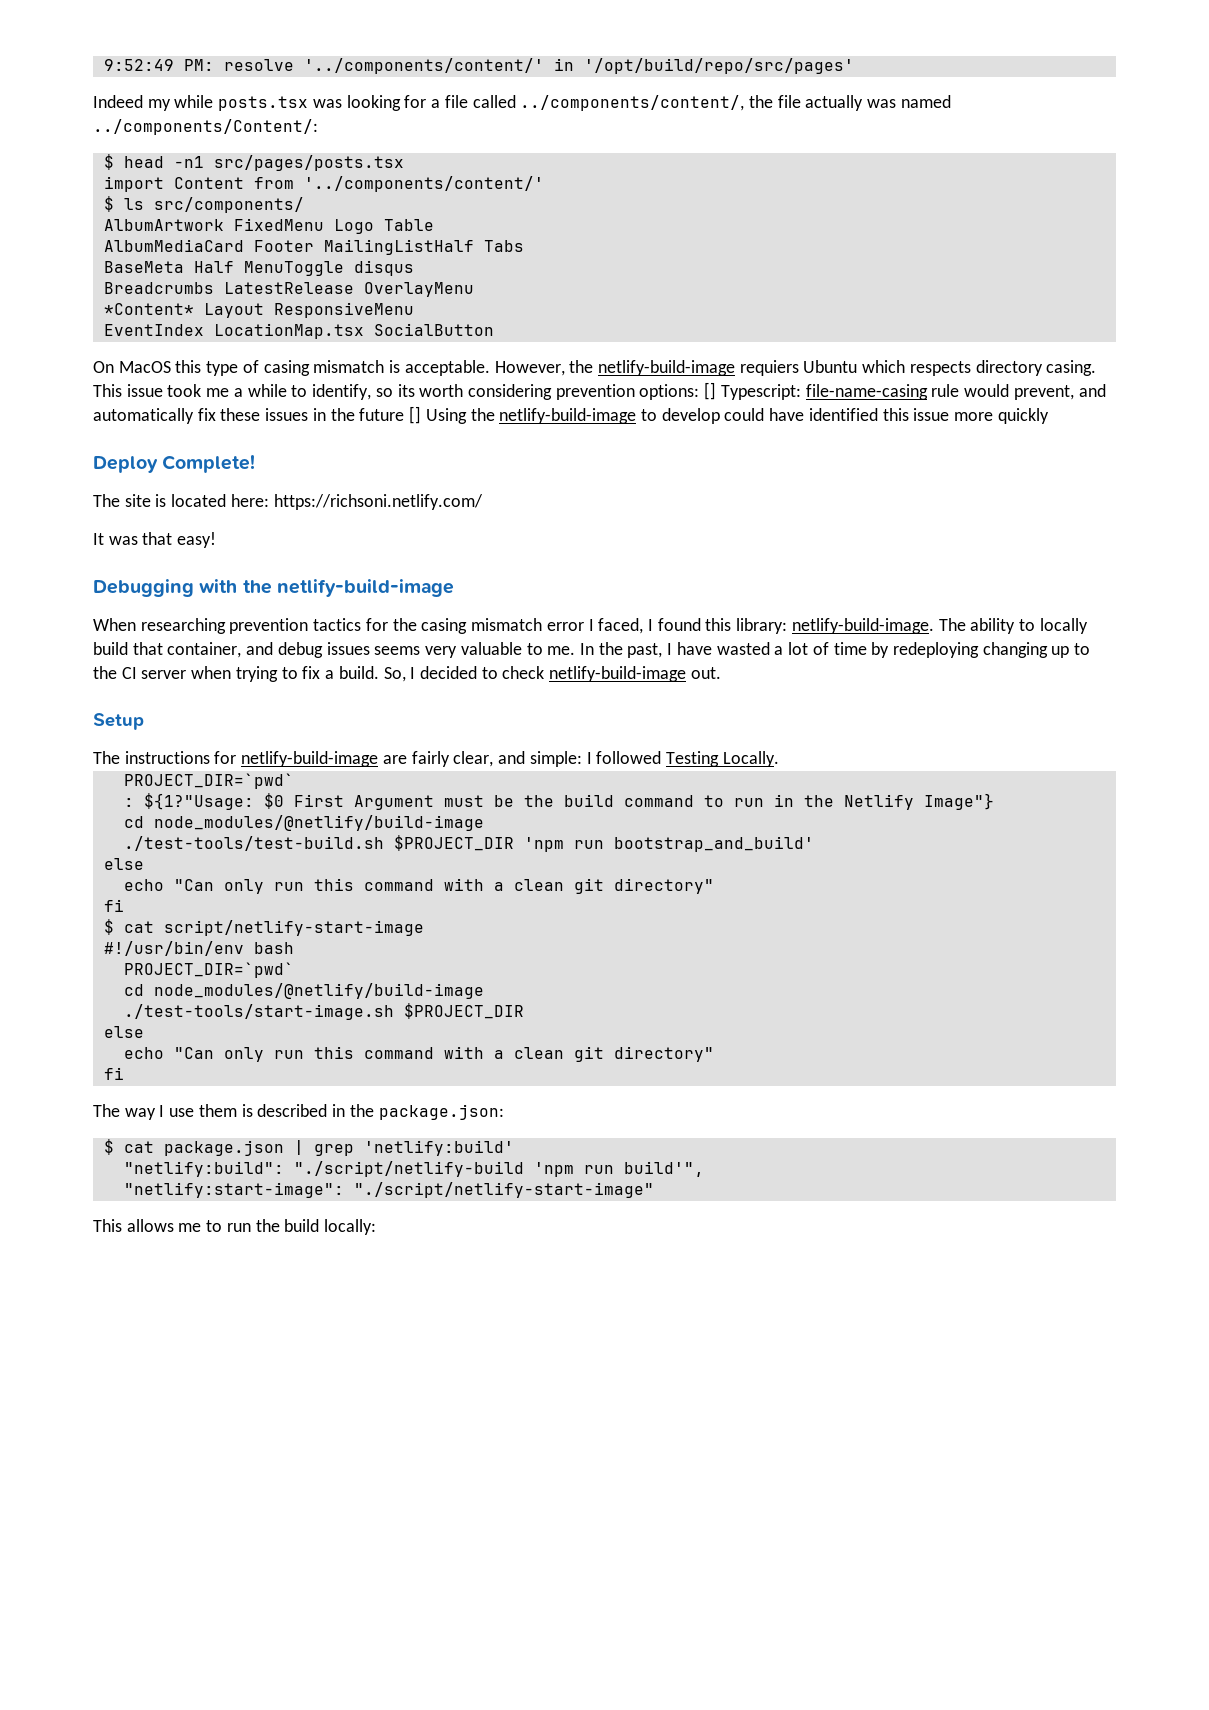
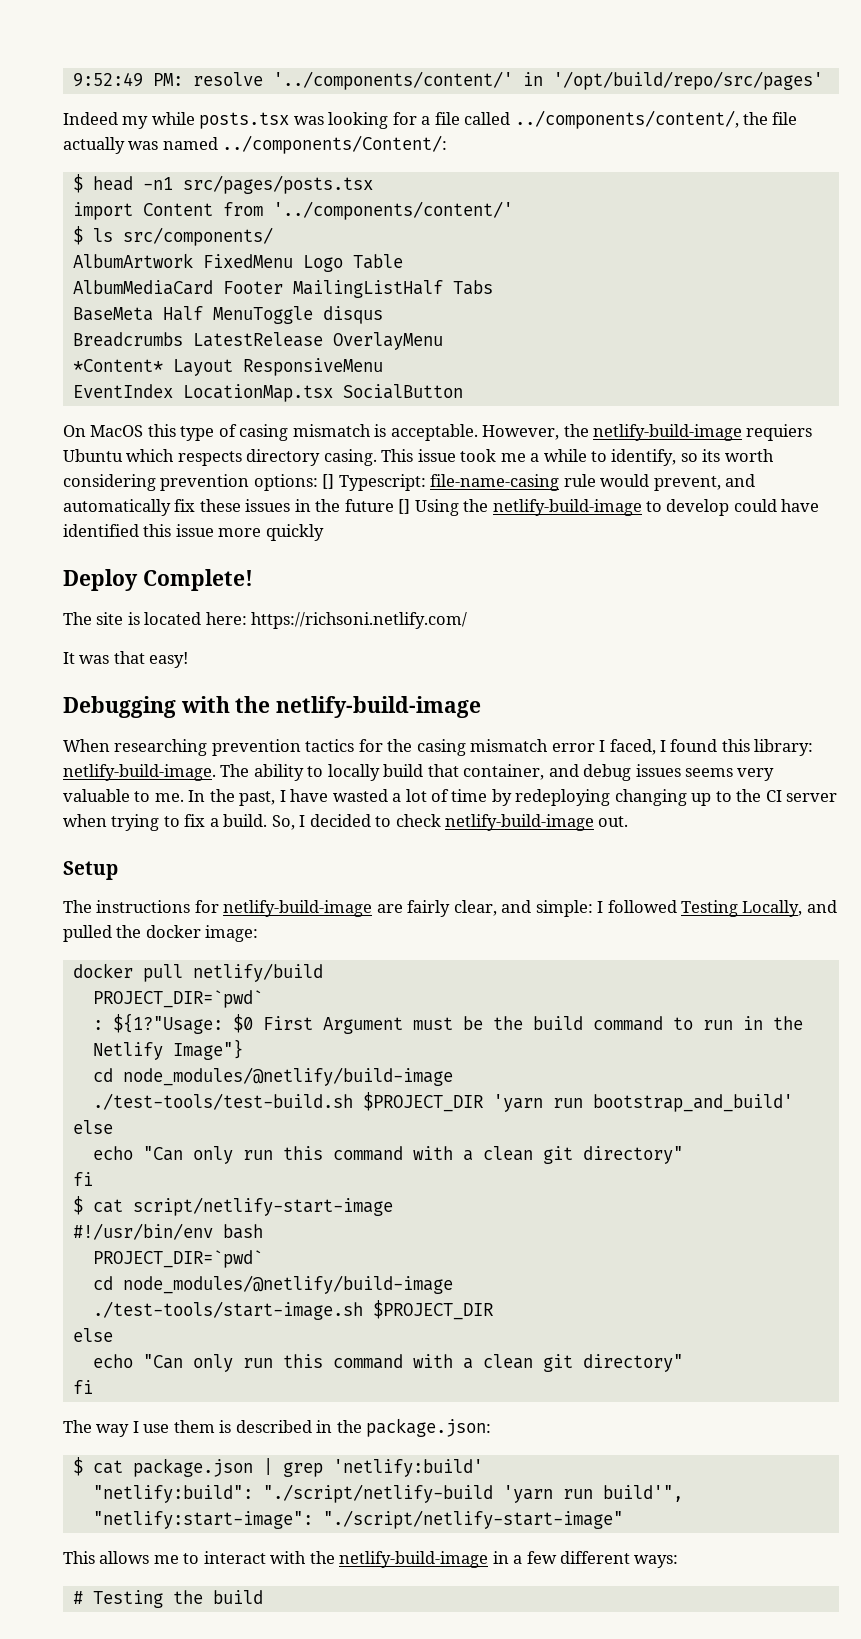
[722,751,779,767] Locally. -> [742,900,837,917] [63,925,259,942] [72,963,323,982] Locally, and pulled the docker image: // docker pull netlify/build
[523,837,564,852] 'npm -> [492,1094,543,1112] 'yarn
[533,1162,574,1177] 'npm -> [502,1485,553,1503] 'yarn
[226,1219,377,1235] run the build locally: -> [203,1551,679,1568] [72,1590,263,1608] interact with the netlify-build-image in a few different ways: // # Testing the build

